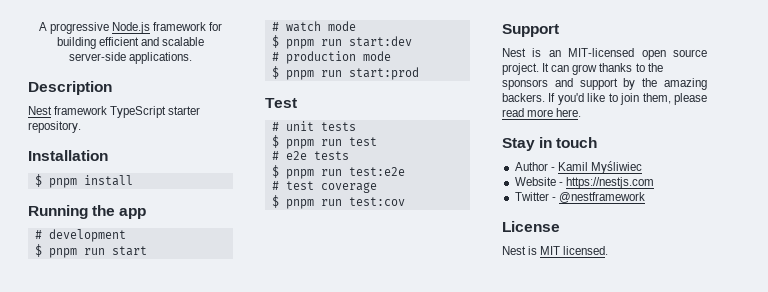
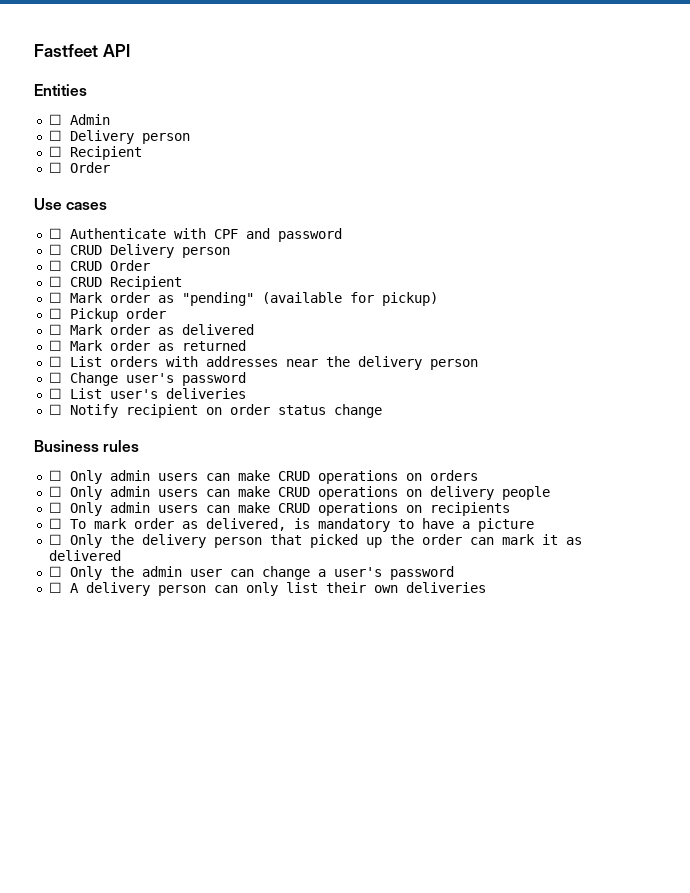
[38,22,223,34] [56,37,205,49] [68,52,193,64] [28,81,112,95] [28,106,201,118] [28,121,81,133] [28,150,108,161] [34,174,133,188] [28,205,147,219] [34,229,126,242] [34,244,147,258] [271,21,356,32] [271,35,412,49] [271,51,391,64] [271,66,419,80] [265,98,297,108] [271,121,356,131] [271,135,377,149] [271,151,349,160] [271,165,405,179] [271,181,377,193] [271,195,405,209] [502,24,559,37] [502,48,707,60] [502,63,663,75] [502,78,707,90] [502,93,707,105] [502,108,582,117] [502,137,598,151] [514,161,642,174] [514,177,654,189] [514,192,645,203] [502,221,560,232] [502,246,609,255] A progressive Node.js framework for building efficient and scalable server-side applications. // Description // Nest framework TypeScript starter repository. // Installation // $ pnpm install // Running the app // # development // $ pnpm run start // # watch mode // $ pnpm run start:dev // # production mode // $ pnpm run start:prod // Test // # unit tests // $ pnpm run test // # e2e tests // $ pnpm run test:e2e // # test coverage // $ pnpm run test:cov // Support // Nest is an MIT-licensed open source project. It can grow thanks to the sponsors and support by the amazing backers. If you'd like to join them, please read more here. // Stay in touch // Author - Kamil Myśliwiec // Website - https://nestjs.com // Twitter - @nestframework // License // Nest is MIT licensed. -> [34,44,130,57] [34,84,87,96] [48,114,110,125] [48,130,190,144] [48,146,142,160] [48,162,110,173] [34,198,108,210] [48,228,342,242] [48,244,230,258] [48,260,150,271] [48,276,182,290] [48,292,438,306] [48,308,166,322] [48,324,254,335] [48,340,246,351] [48,356,478,370] [48,372,246,386] [48,388,246,399] [48,404,382,418] [34,440,140,452] [48,470,478,484] [48,486,550,500] [48,502,510,516] [48,518,534,532] [48,534,582,548] [48,550,121,561] [48,566,454,580] [48,582,486,596] Fastfeet API // Entities // ☐ Admin // ☐ Delivery person // ☐ Recipient // ☐ Order // Use cases // ☐ Authenticate with CPF and password // ☐ CRUD Delivery person // ☐ CRUD Order // ☐ CRUD Recipient // ☐ Mark order as "pending" (available for pickup) // ☐ Pickup order // ☐ Mark order as delivered // ☐ Mark order as returned // ☐ List orders with addresses near the delivery person // ☐ Change user's password // ☐ List user's deliveries // ☐ Notify recipient on order status change // Business rules // ☐ Only admin users can make CRUD operations on orders // ☐ Only admin users can make CRUD operations on delivery people // ☐ Only admin users can make CRUD operations on recipients // ☐ To mark order as delivered, is mandatory to have a picture // ☐ Only the delivery person that picked up the order can mark it as delivered // ☐ Only the admin user can change a user's password // ☐ A delivery person can only list their own deliveries

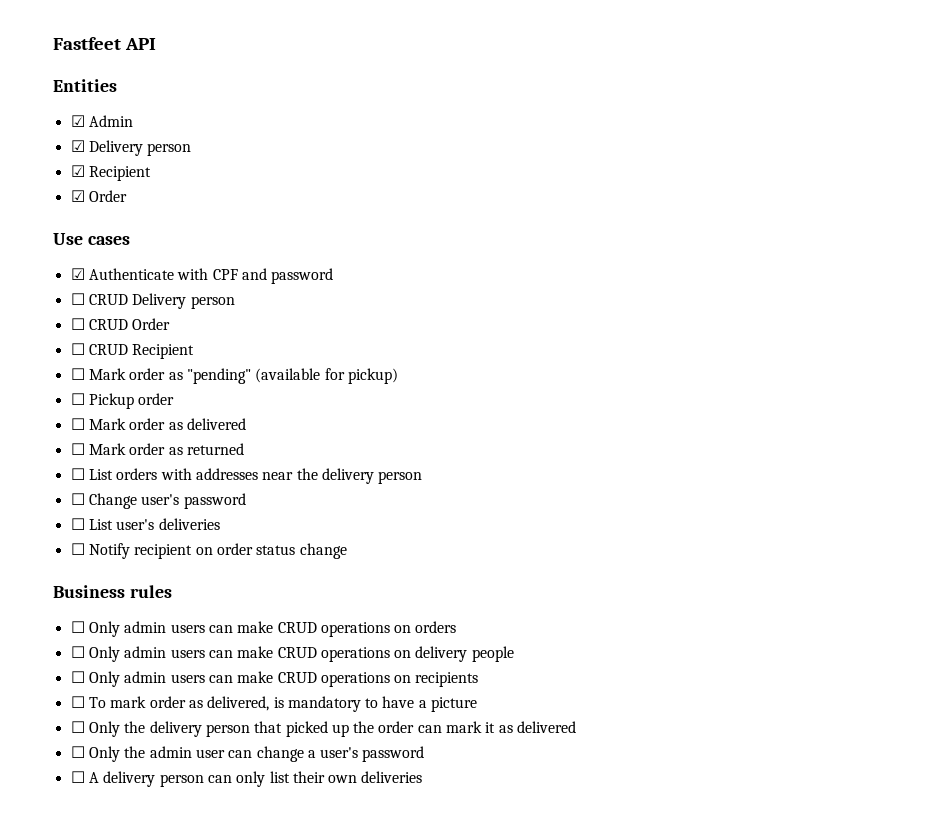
[48,114,62,125] ☐ -> [70,115,85,127] ☑
[48,130,190,144] [48,146,142,160] [48,162,62,173] ☐ Delivery person // ☐ Recipient // ☐ -> [70,140,192,156] [70,165,151,181] [70,190,85,202] ☑ Delivery person // ☑ Recipient // ☑
[48,228,62,239] ☐ -> [70,268,85,280] ☑

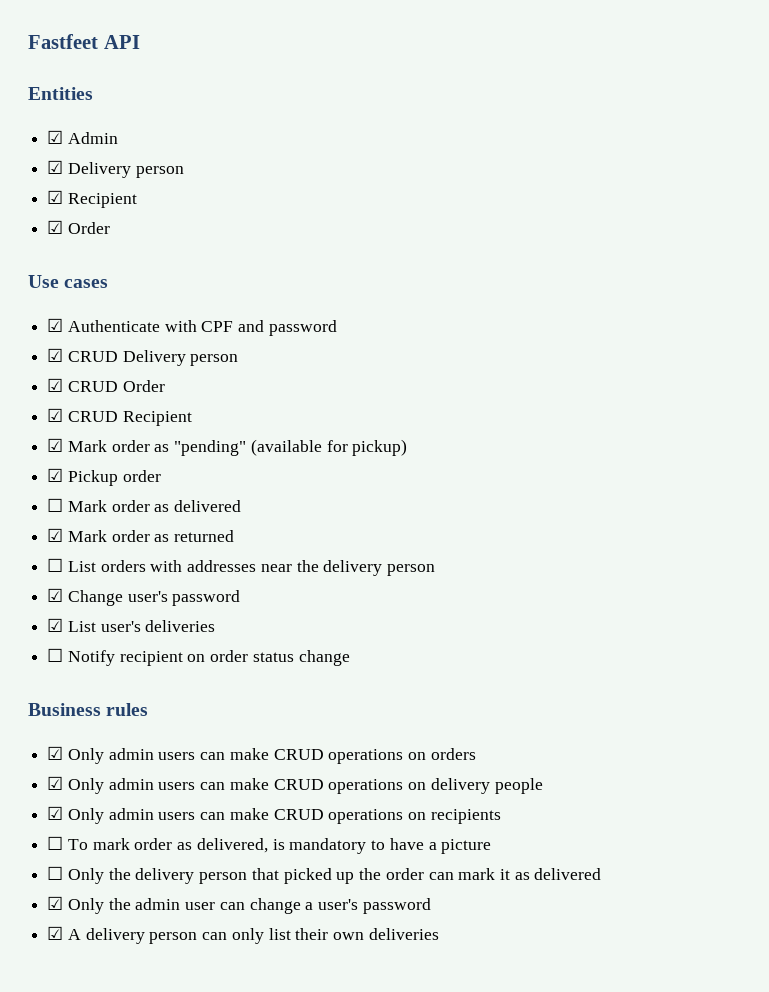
[70,293,85,305] ☐ -> [47,348,64,362] ☑
[70,318,85,330] ☐ -> [47,378,64,392] ☑
[70,343,85,355] ☐ -> [47,408,64,422] ☑
[70,368,85,380] ☐ -> [47,438,64,452] ☑
[70,393,85,405] ☐ -> [47,468,64,482] ☑
[70,443,85,455] ☐ -> [47,528,64,542] ☑
[70,493,85,505] ☐ -> [47,588,64,602] ☑
[70,518,85,530] ☐ -> [47,618,64,632] ☑
[70,621,85,633] ☐ -> [47,746,64,760] ☑
[70,646,85,658] ☐ -> [47,776,64,790] ☑
[70,671,85,683] ☐ -> [47,806,64,820] ☑
[70,746,85,758] ☐ -> [47,896,64,910] ☑
[70,771,85,783] ☐ -> [47,926,64,940] ☑

